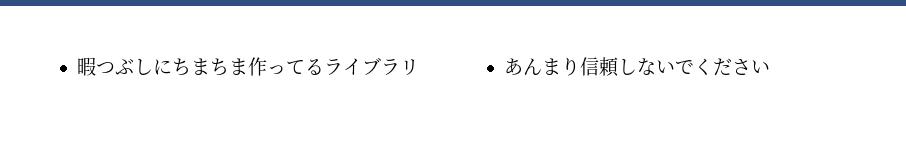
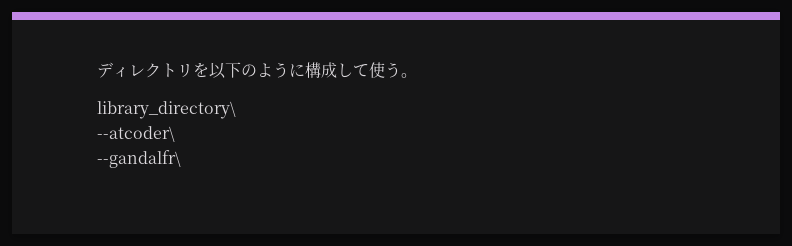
[76,57,419,76] [503,57,770,77] 暇つぶしにちまちま作ってるライブラリ // あんまり信頼しないでください -> [97,62,417,79] [97,101,236,119] [97,126,175,142] [97,150,181,168] ディレクトリを以下のように構成して使う。 // library_directory\ // --atcoder\ // --gandalfr\

